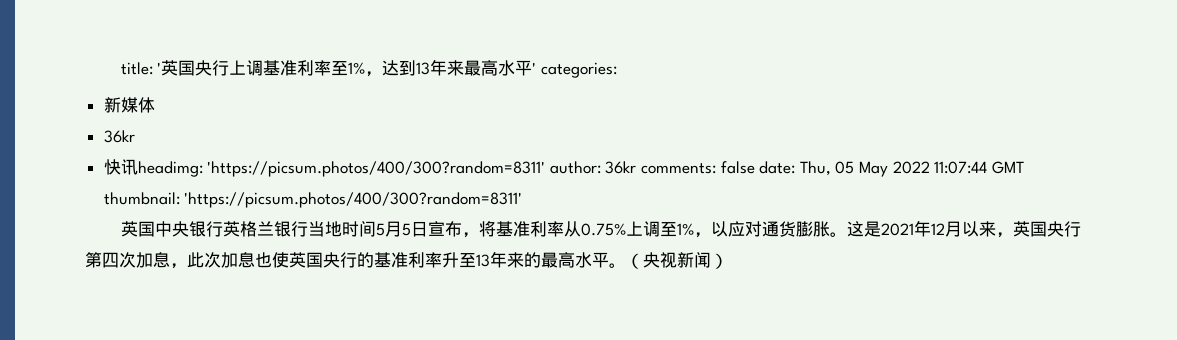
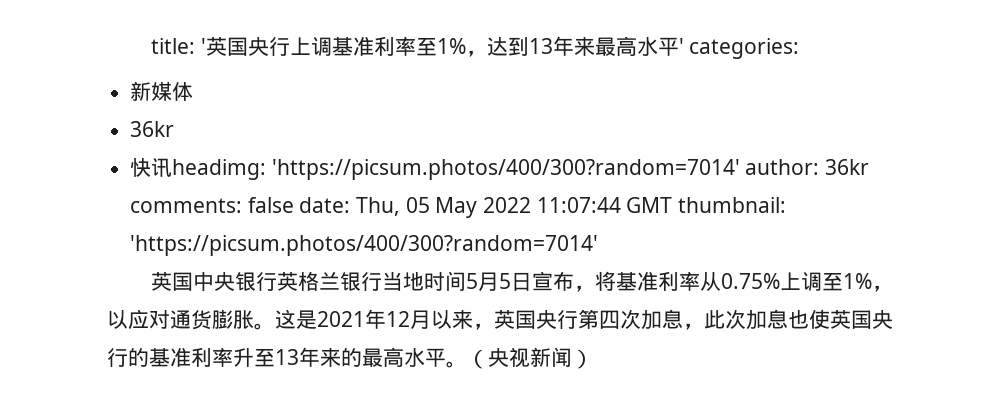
[207,161,546,177] 'https://picsum.photos/400/300?random=8311' -> [271,159,740,180] 'https://picsum.photos/400/300?random=7014'
[184,192,523,208] 'https://picsum.photos/400/300?random=8311' -> [130,235,599,256] 'https://picsum.photos/400/300?random=7014'

